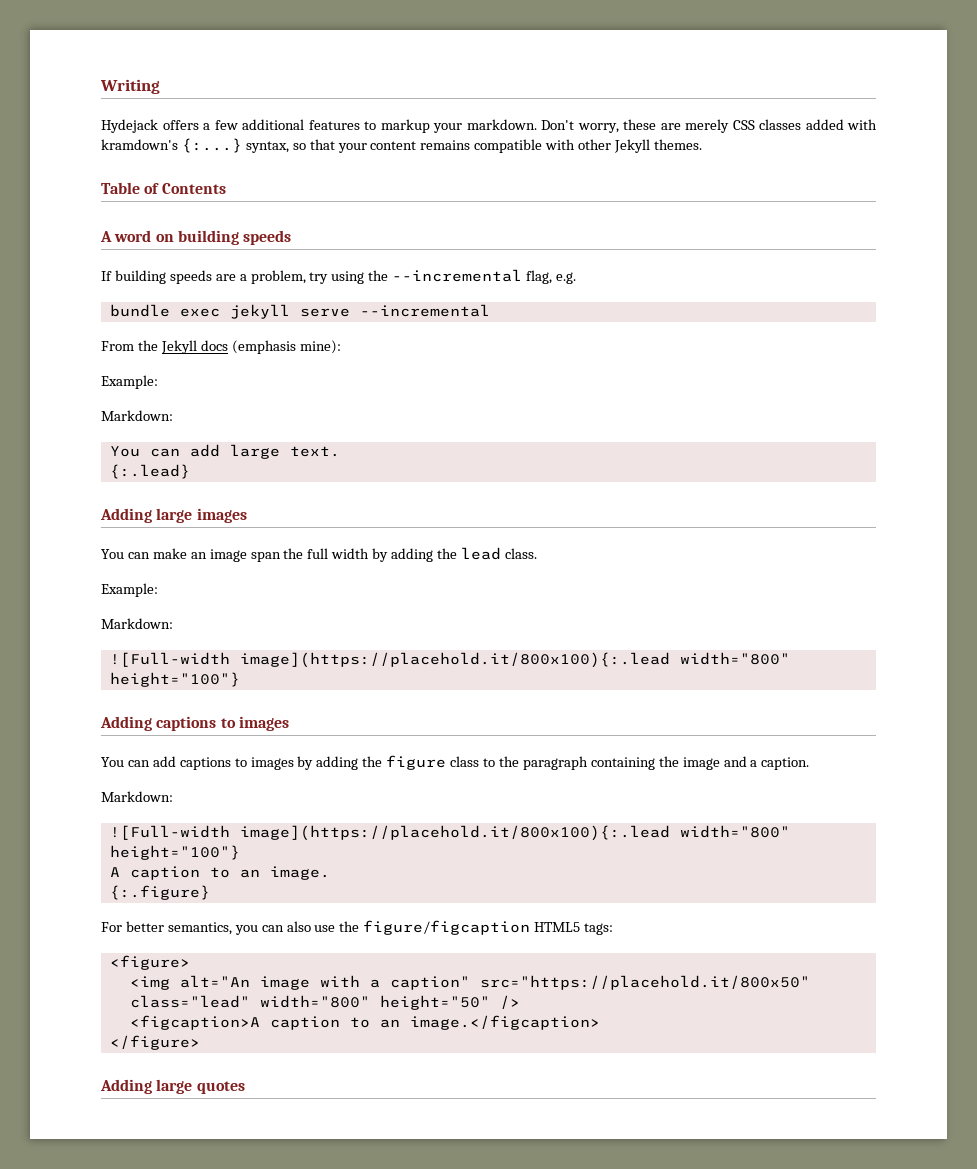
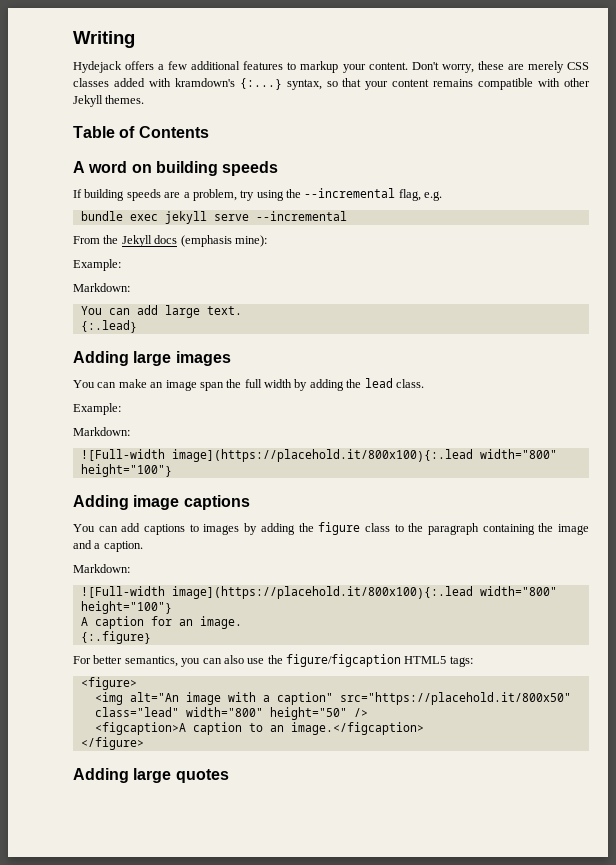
[466,119,537,130] markdown. -> [368,62,408,70] content.
[156,716,289,731] captions to images -> [133,495,250,510] image captions
[209,867,230,878] to -> [150,616,172,626] for

